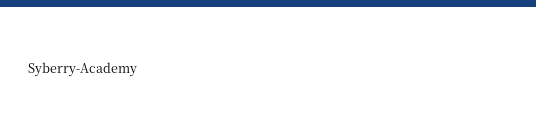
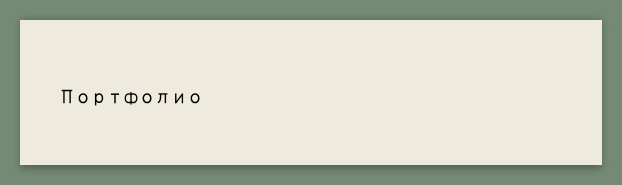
[28,62,137,77] Syberry-Academy -> [59,89,203,106] Портфолио

